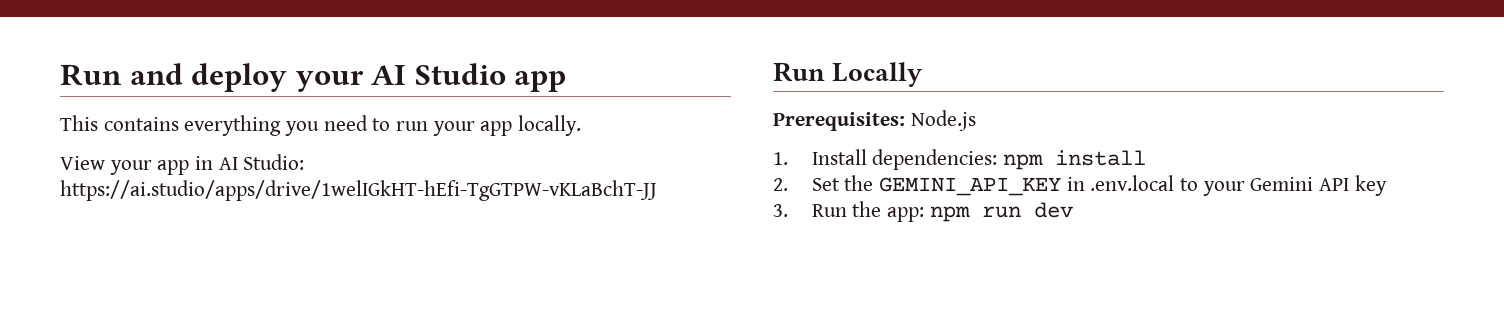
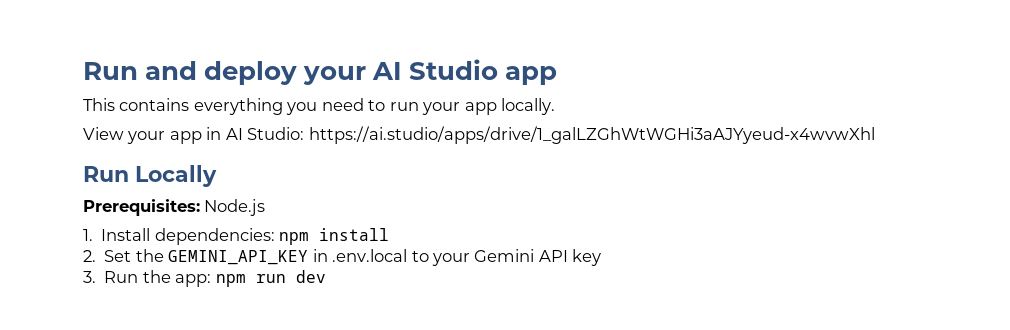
[60,180,657,201] https://ai.studio/apps/drive/1welIGkHT-hEfi-TgGTPW-vKLaBchT-JJ -> [308,126,875,144] https://ai.studio/apps/drive/1_galLZGhWtWGHi3aAJYyeud-x4wvwXhl

